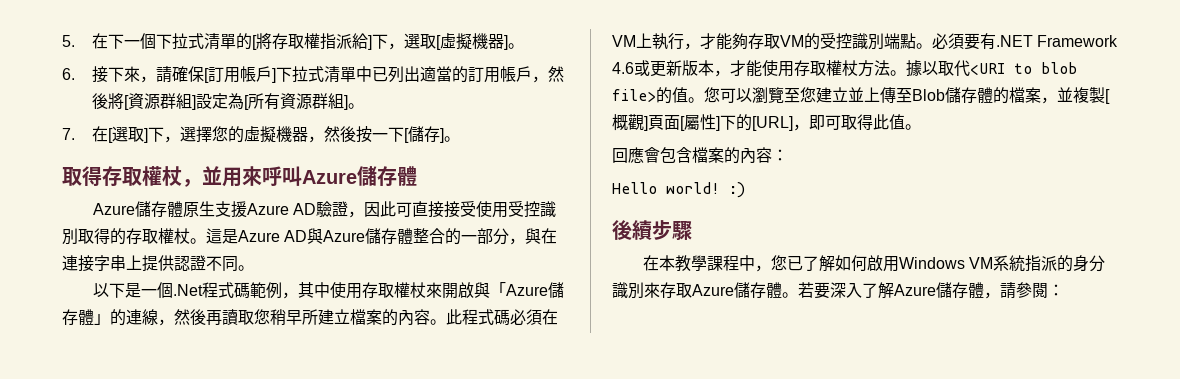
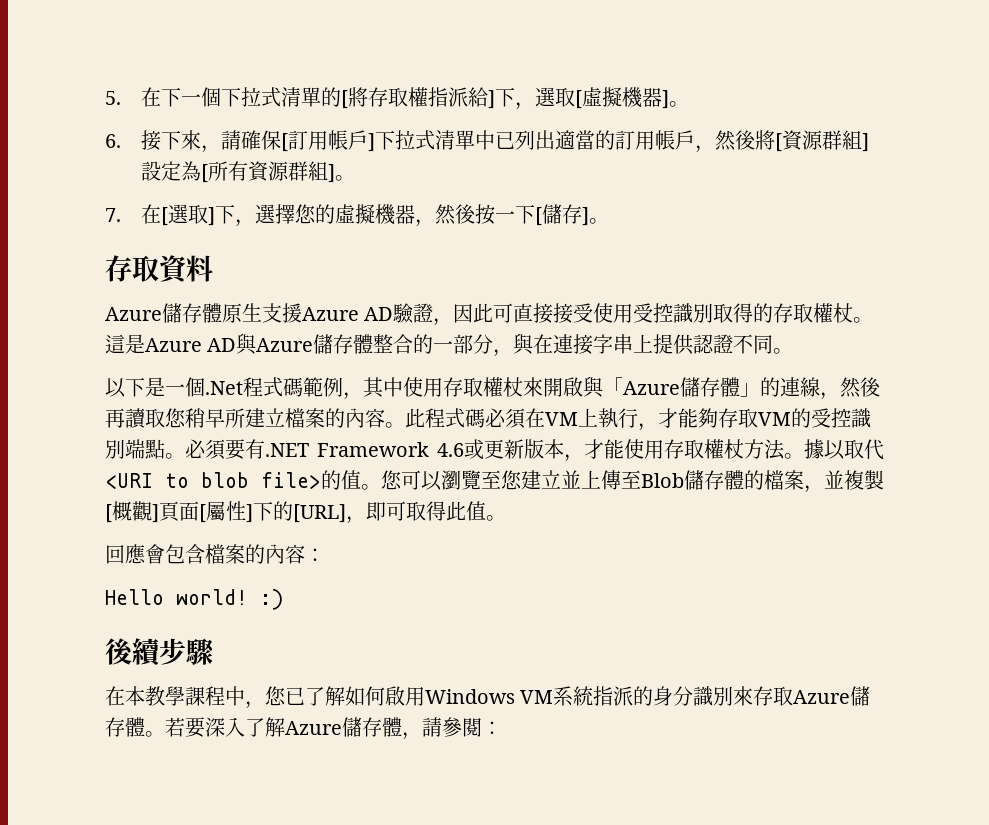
[62,166,417,187] 取得存取權杖，並用來呼叫Azure儲存體 -> [105,255,213,284] 存取資料

